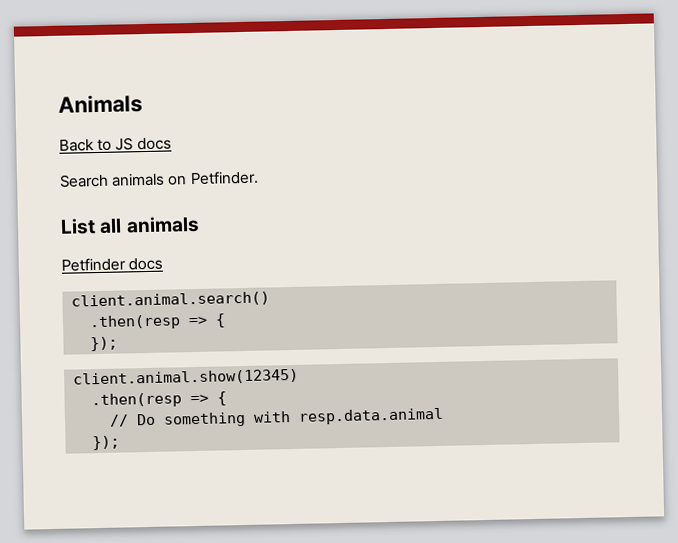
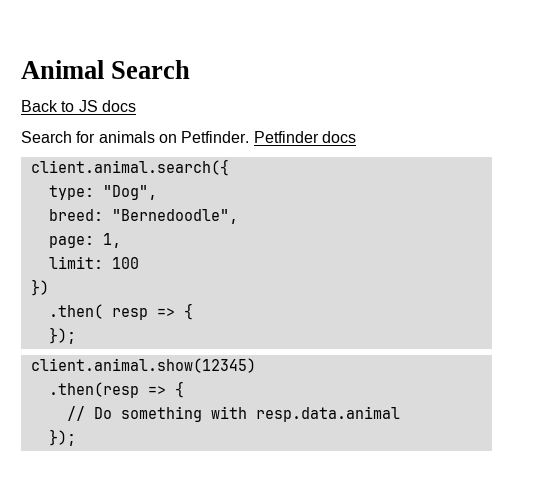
[58,94,143,114] Animals -> [21,60,191,79] Animal Search
(109, 180) none -> [76,131,96,143] for
[60,215,200,235] // List all animals // -> (250, 137) none
[71,291,271,309] [89,314,182,331] client.animal.search() // .then(resp -> [30,159,229,176] [48,185,157,200] [48,209,238,224] [48,233,121,248] [48,256,139,269] [30,279,49,296] [48,304,148,320] client.animal.search({ // type: "Dog", // breed: "Bernedoodle", // page: 1, // limit: 100 // }) // .then( resp

